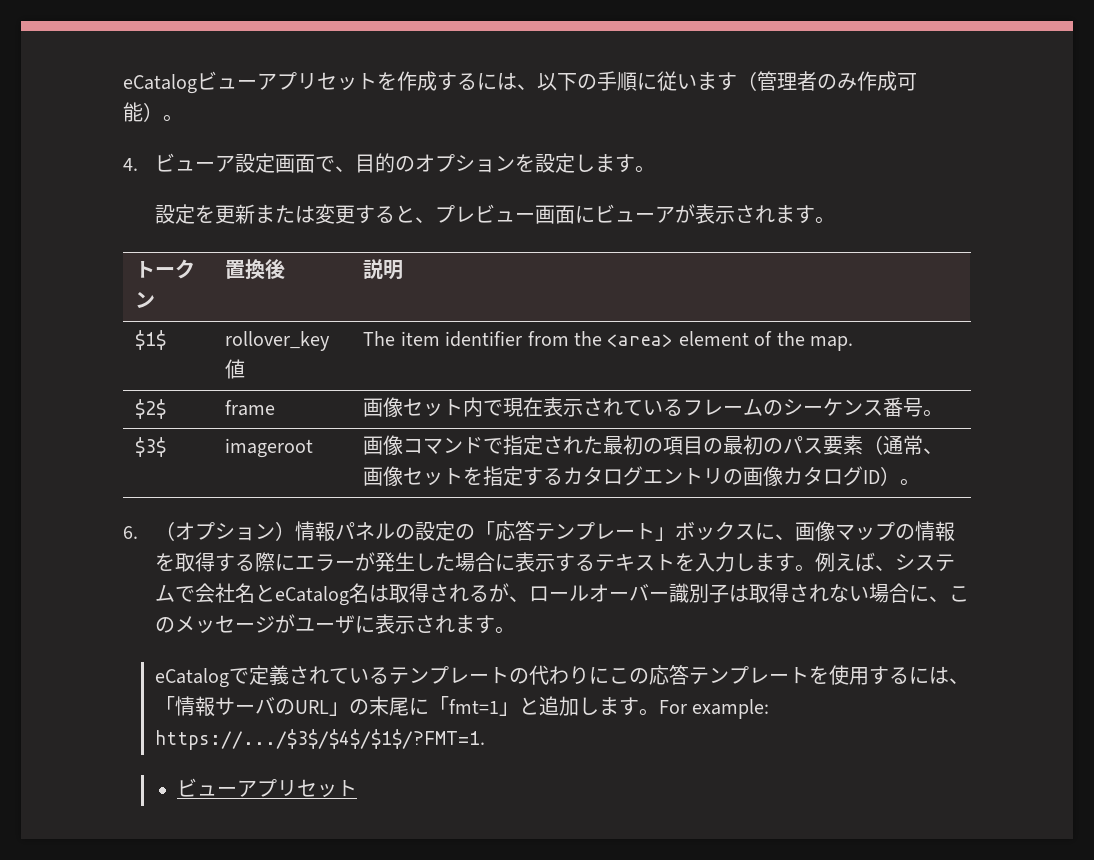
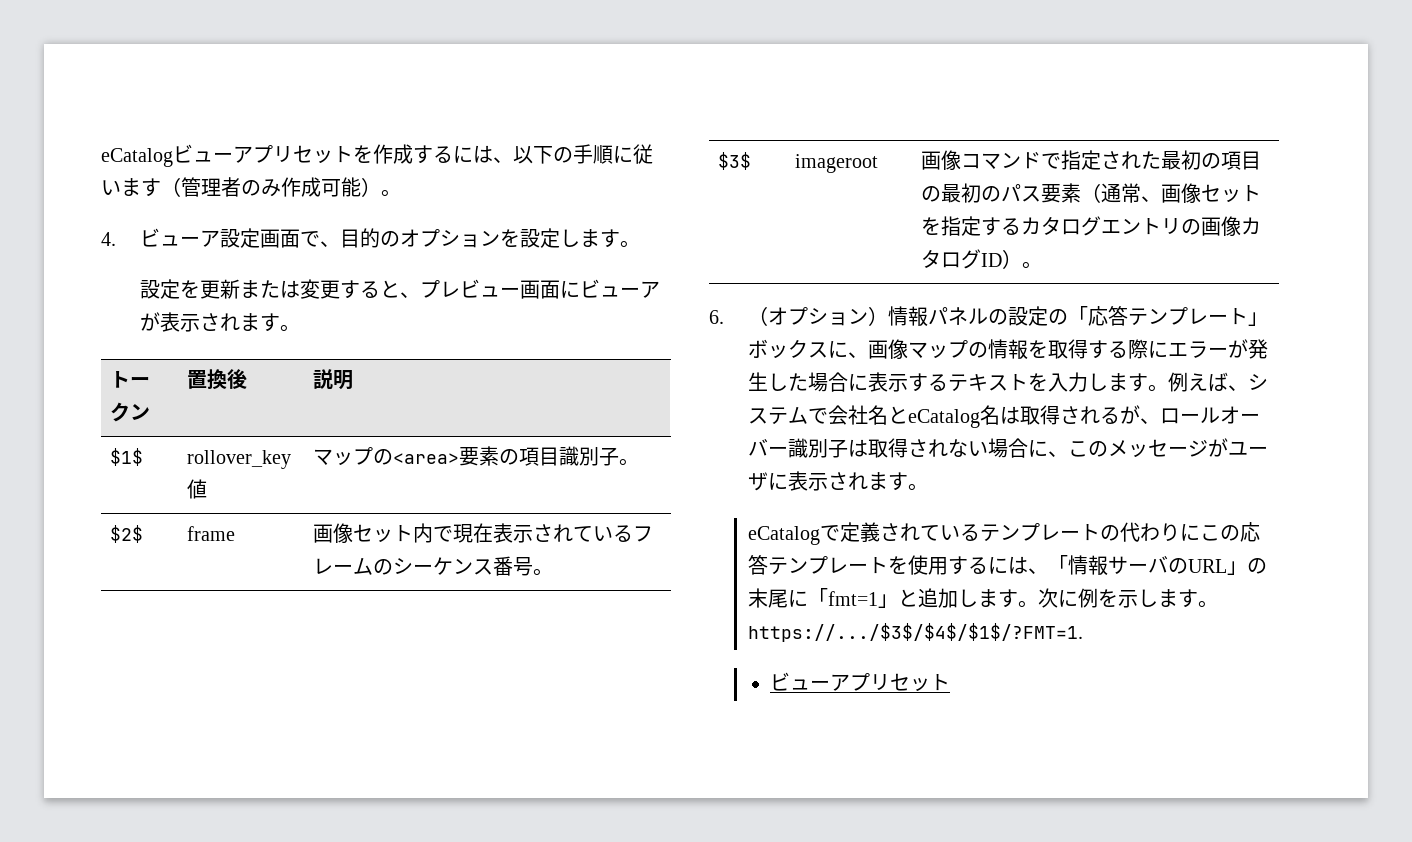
[363,331,853,351] The item identifier from the <area> element of the map. -> [313,446,640,466] マップの<area>要素の項目識別子。
[658,699,770,719] For example: -> [1037,588,1218,608] 次に例を示します。

